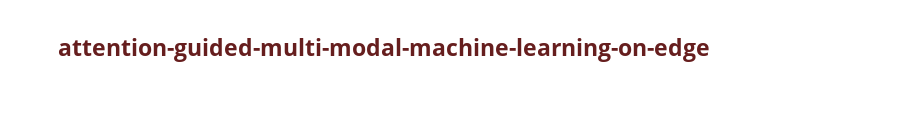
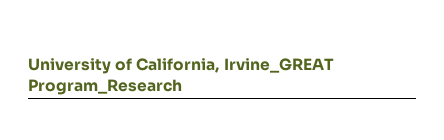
[58,38,710,62] attention-guided-multi-modal-machine-learning-on-edge -> [28,58,334,74] [28,79,182,95] University of California, Irvine_GREAT Program_Research

